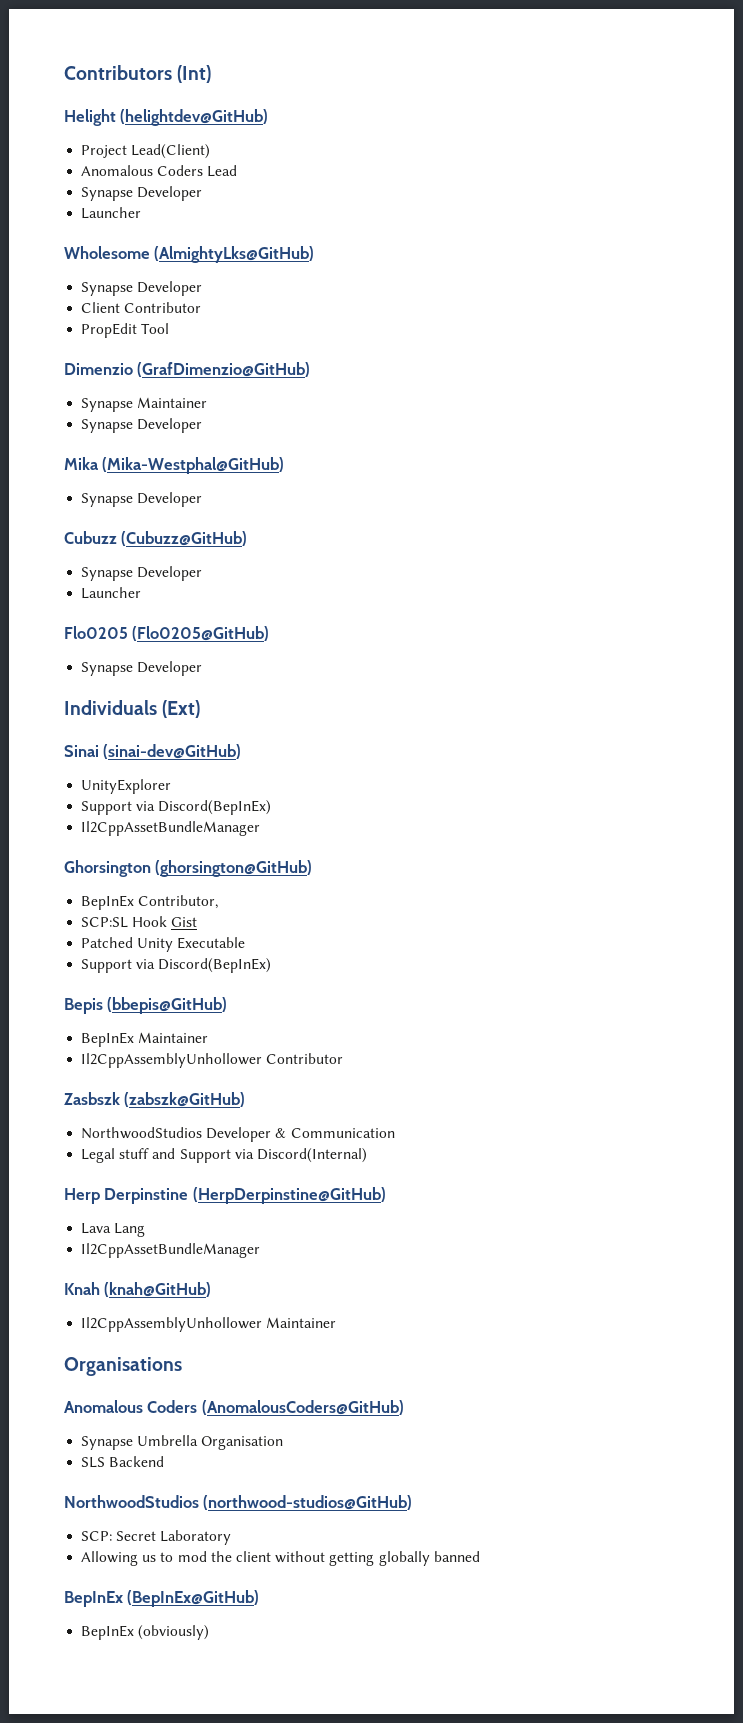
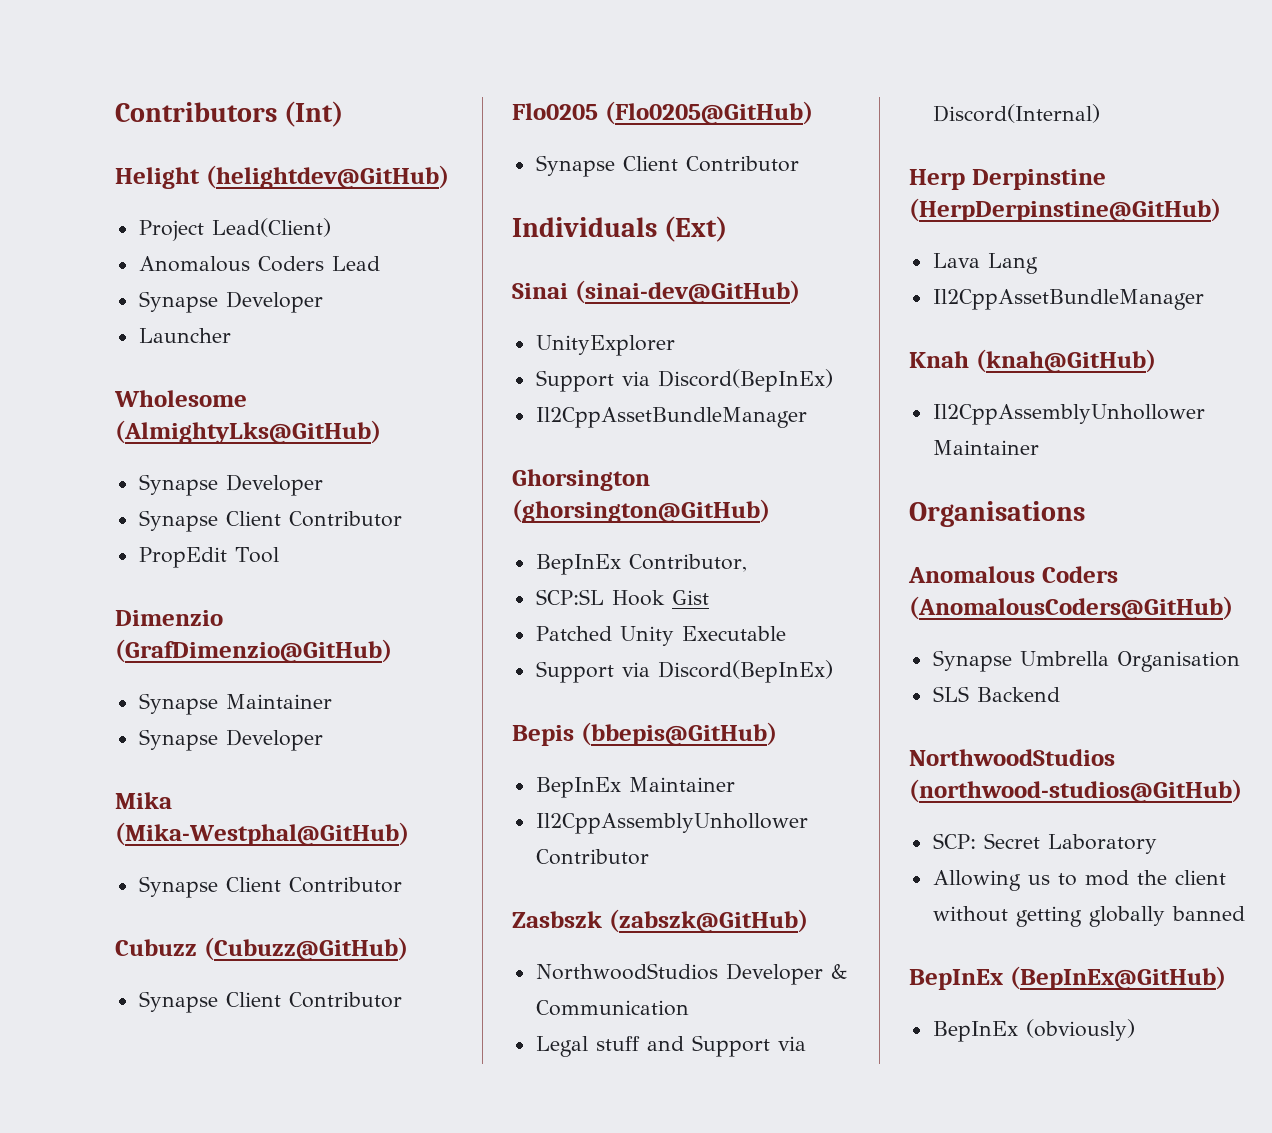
(203, 288) none -> [138,510,218,532] Synapse
[137,492,203,507] Developer -> [225,877,402,893] Client Contributor
[137,566,203,581] [81,587,142,599] Developer // Launcher -> [225,992,402,1008] Client Contributor
[137,661,203,676] Developer -> [622,156,799,172] Client Contributor

